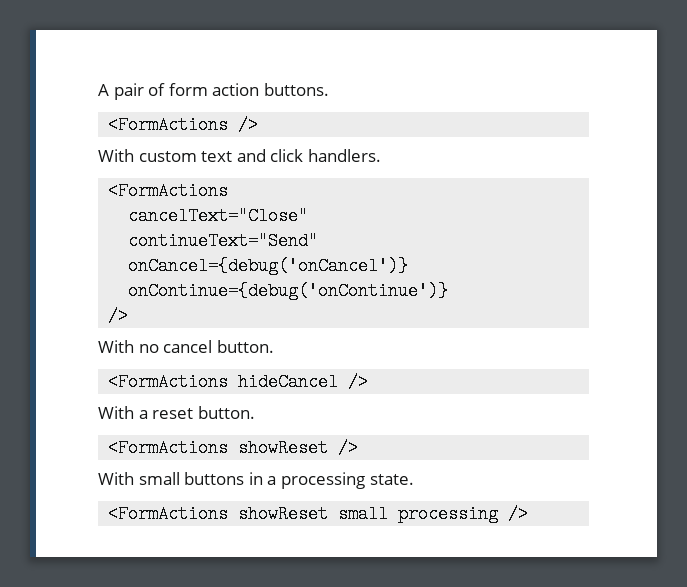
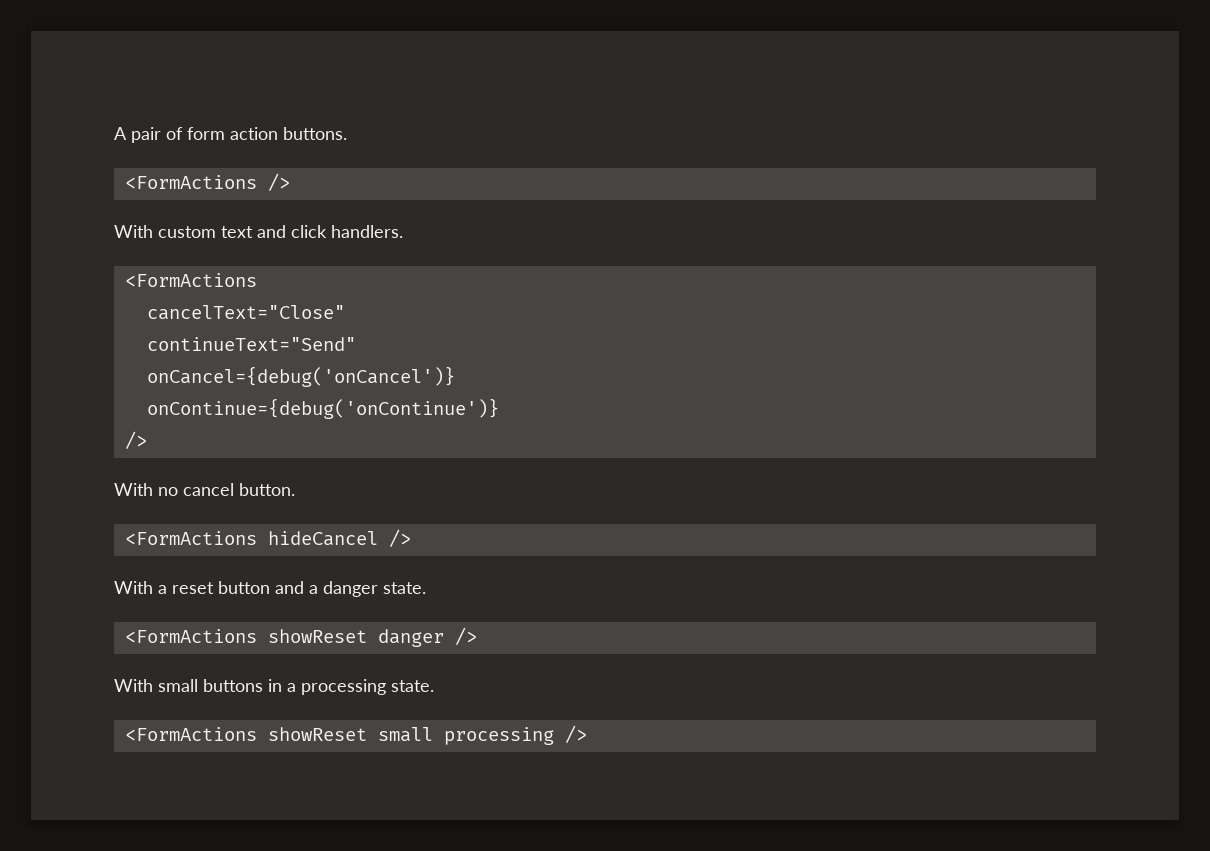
[197,406,255,419] [108,439,329,457] button. // <FormActions showReset -> [218,581,426,597] [124,629,444,647] button and a danger state. // <FormActions showReset danger

